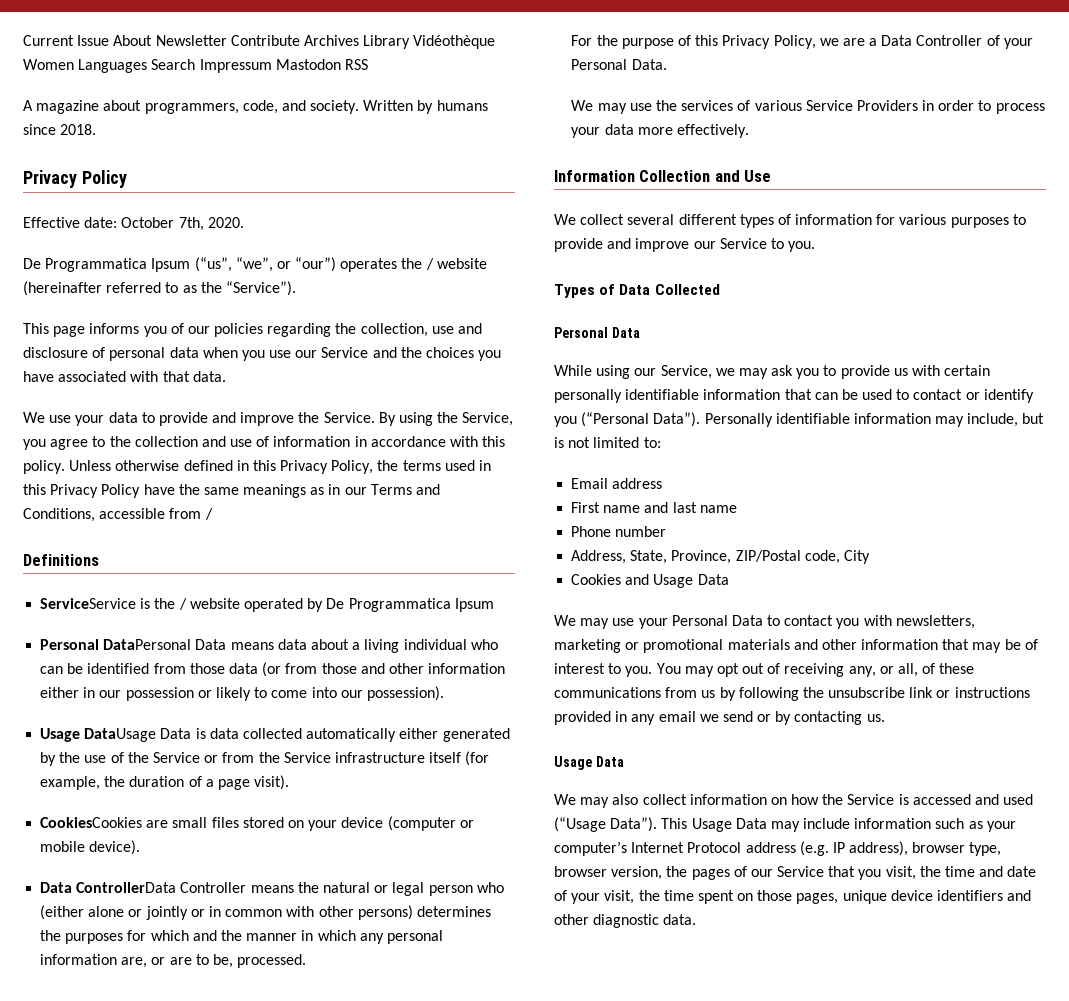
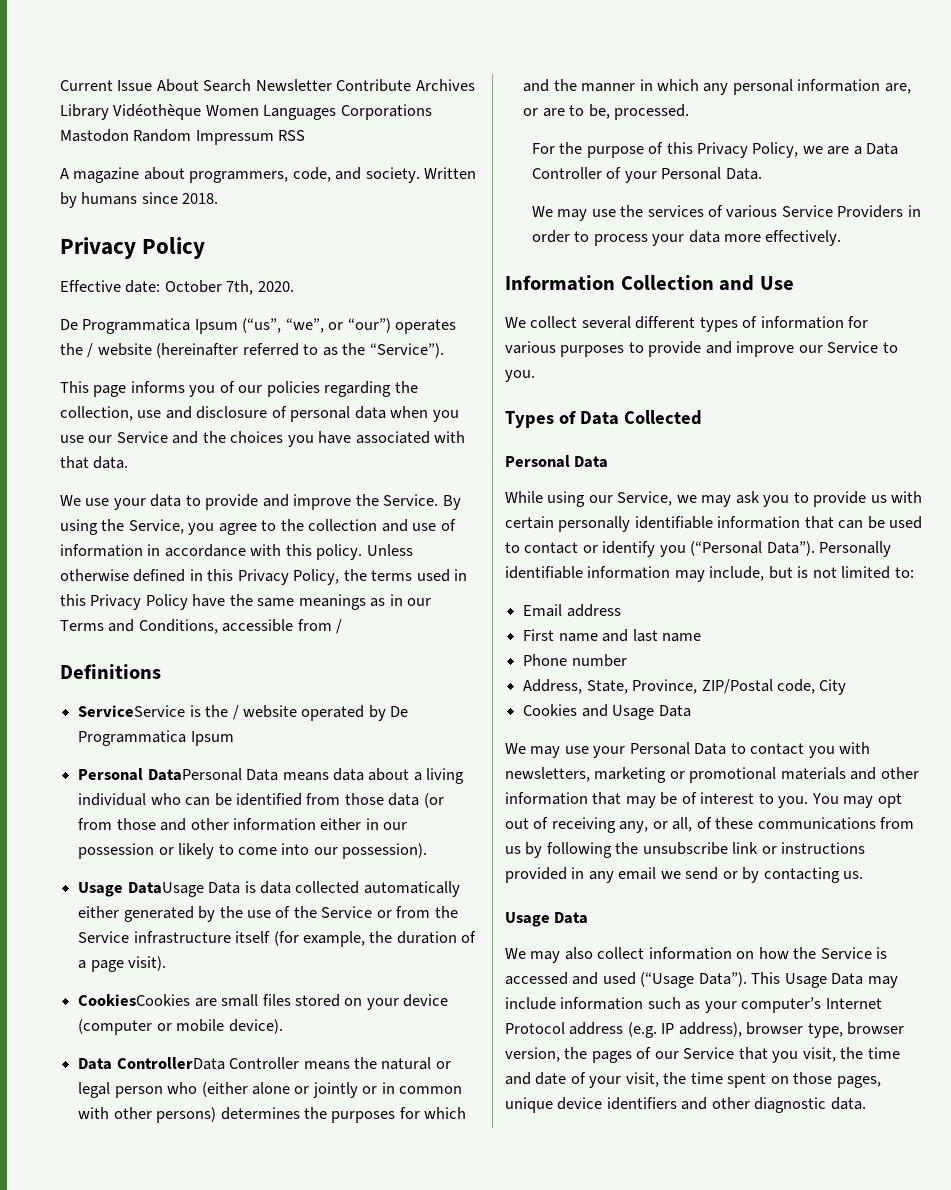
(153, 40) none -> [203,79,252,92] Search
[151,59,341,73] Search Impressum Mastodon -> [340,104,432,120] [60,129,274,145] Corporations Mastodon Random Impressum

